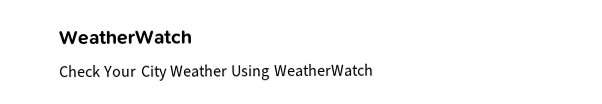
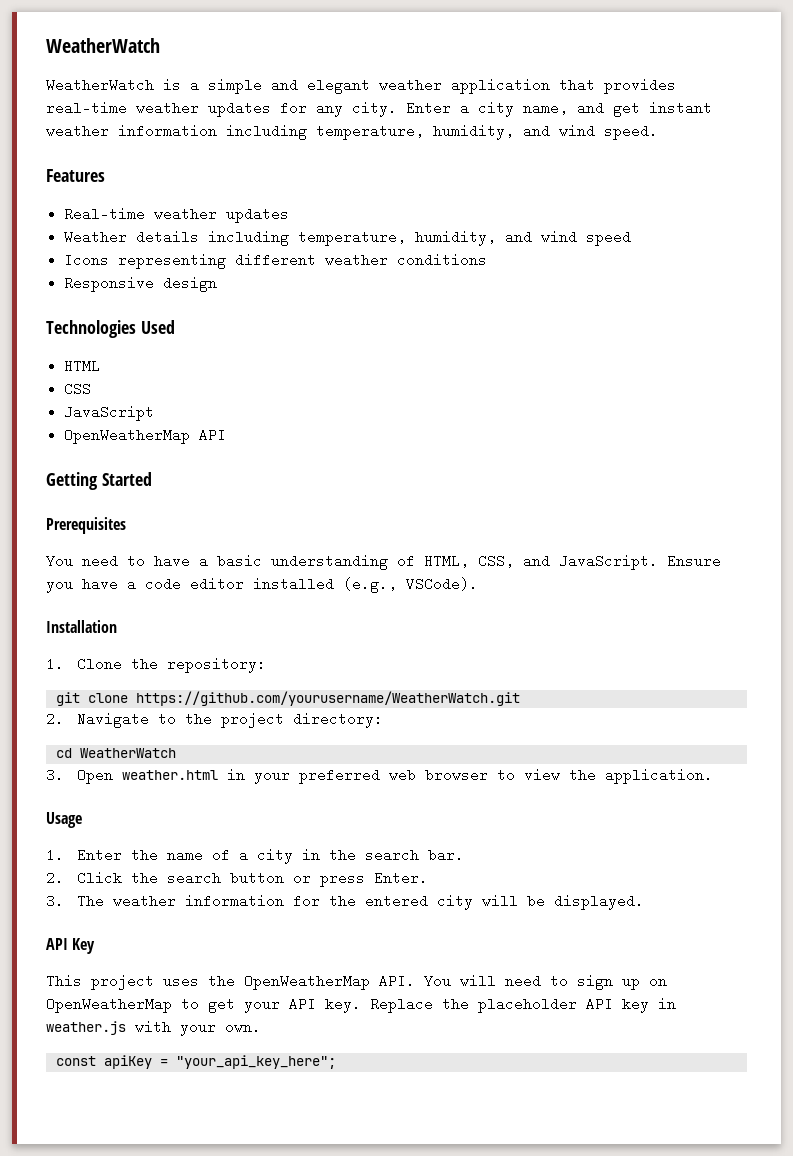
[58,29,192,46] [59,63,374,81] WeatherWatch // Check Your City Weather Using WeatherWatch -> [46,38,160,53] [46,78,676,94] [46,101,712,117] [46,124,658,140] [46,169,105,182] [64,207,290,223] [64,230,632,246] [64,253,488,269] [64,276,218,292] [46,320,175,338] [64,359,101,373] [64,382,92,396] [64,405,155,421] [64,428,227,444] [46,472,152,490] [46,517,126,534] [46,554,721,570] [46,577,478,593] [46,620,117,633] [46,657,266,673] [55,691,520,706] [46,712,383,728] [55,748,176,758] [46,768,713,784] [46,812,82,828] [46,848,464,864] [46,871,428,887] [46,894,644,910] [46,938,96,954] [46,974,667,990] [46,997,676,1013] [46,1020,261,1036] [55,1055,336,1069] WeatherWatch // WeatherWatch is a simple and elegant weather application that provides real-time weather updates for any city. Enter a city name, and get instant weather information including temperature, humidity, and wind speed. // Features // Real-time weather updates // Weather details including temperature, humidity, and wind speed // Icons representing different weather conditions // Responsive design // Technologies Used // HTML // CSS // JavaScript // OpenWeatherMap API // Getting Started // Prerequisites // You need to have a basic understanding of HTML, CSS, and JavaScript. Ensure you have a code editor installed (e.g., VSCode). // Installation // 1. Clone the repository: // git clone https://github.com/yourusername/WeatherWatch.git // 2. Navigate to the project directory: // cd WeatherWatch // 3. Open weather.html in your preferred web browser to view the application. // Usage // 1. Enter the name of a city in the search bar. // 2. Click the search button or press Enter. // 3. The weather information for the entered city will be displayed. // API Key // This project uses the OpenWeatherMap API. You will need to sign up on OpenWeatherMap to get your API key. Replace the placeholder API key in weather.js with your own. // const apiKey = "your_api_key_here";

